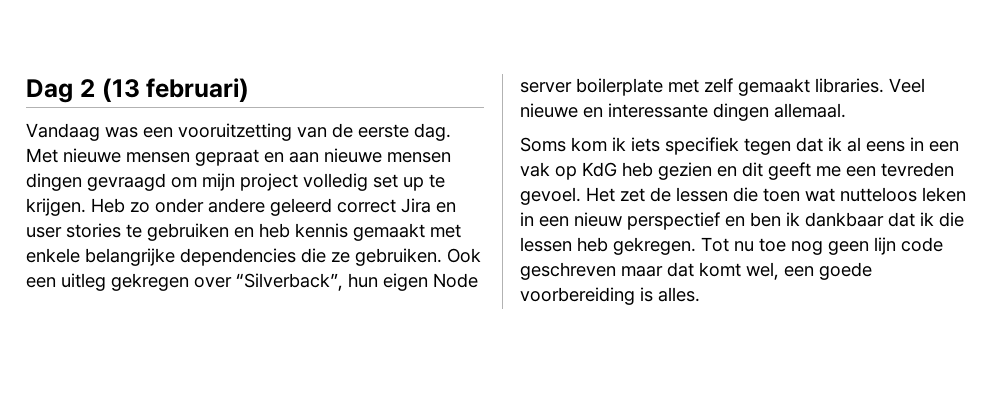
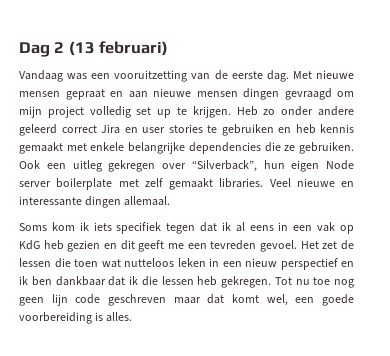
[750,212,800,227] ben ik -> [19,276,52,286] ik ben

